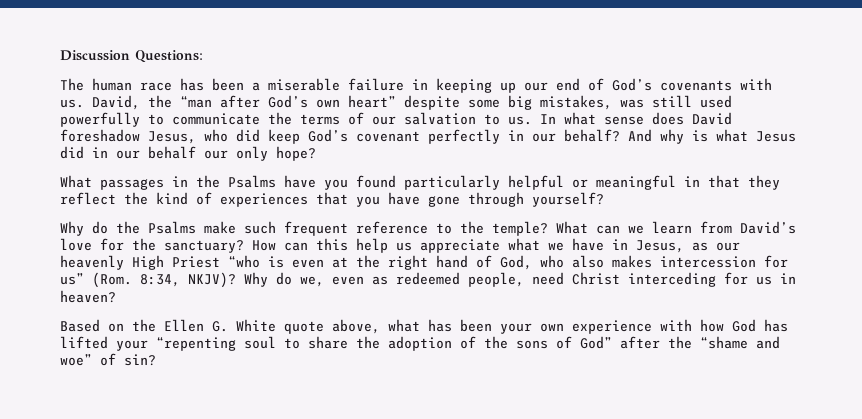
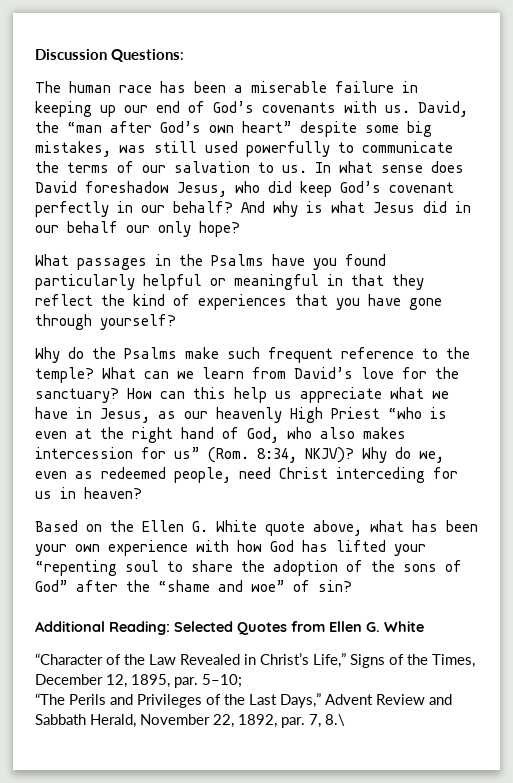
(156, 360) none -> [35,621,424,635] [35,653,475,668] [35,674,242,688] [35,693,452,708] [35,714,345,728] // Additional Reading: Selected Quotes from Ellen G. White // “Character of the Law Revealed in Christ’s Life,” Signs of the Times, December 12, 1895, par. 5–10; // “The Perils and Privileges of the Last Days,” Advent Review and Sabbath Herald, November 22, 1892, par. 7, 8.\

